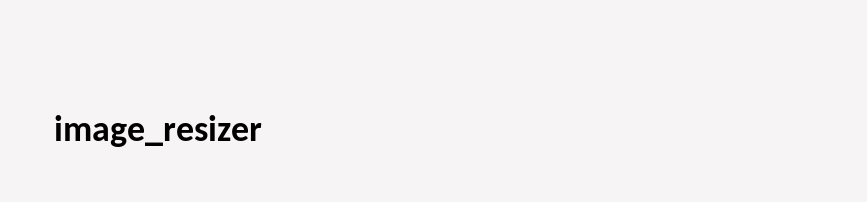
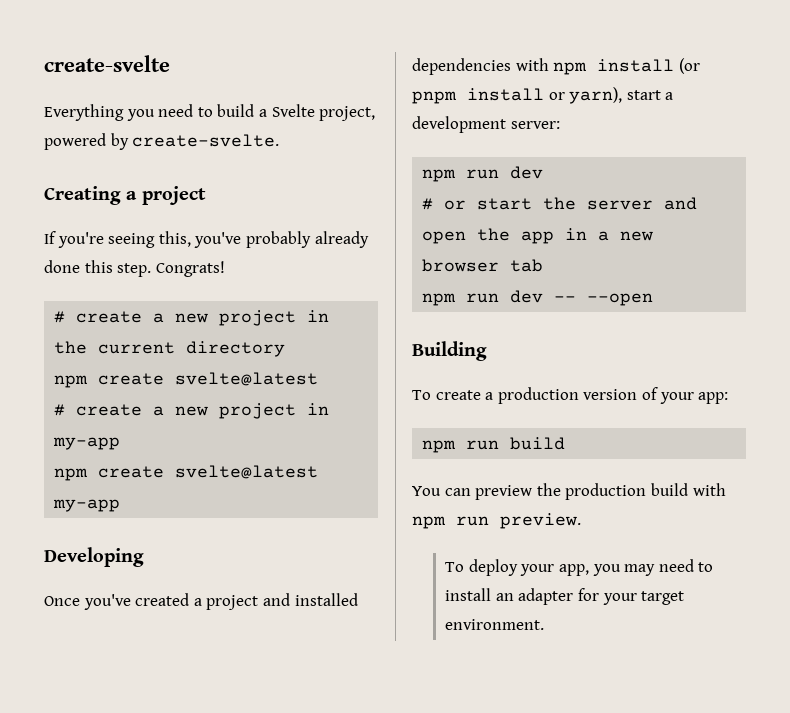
[54,115,262,147] image_resizer -> [44,55,170,72] [44,104,376,121] [44,133,280,150] [44,186,206,205] [44,231,369,248] [44,260,225,277] [54,310,330,326] [54,341,286,357] [54,372,319,388] [54,403,330,419] [53,437,121,450] [54,465,319,481] [53,499,121,512] [44,547,144,567] [44,593,358,610] [412,58,700,75] [412,87,674,104] [412,116,560,133] [422,166,544,182] [422,197,698,210] [422,228,654,244] [422,259,544,272] [422,290,654,306] [412,341,487,361] [412,387,729,404] [422,437,566,453] [412,483,726,500] [412,513,581,529] [445,559,714,576] [445,588,685,605] [445,619,545,630] create-svelte // Everything you need to build a Svelte project, powered by create-svelte. // Creating a project // If you're seeing this, you've probably already done this step. Congrats! // # create a new project in the current directory // npm create svelte@latest // # create a new project in my-app // npm create svelte@latest my-app // Developing // Once you've created a project and installed dependencies with npm install (or pnpm install or yarn), start a development server: // npm run dev // # or start the server and open the app in a new browser tab // npm run dev -- --open // Building // To create a production version of your app: // npm run build // You can preview the production build with npm run preview. // To deploy your app, you may need to install an adapter for your target environment.

